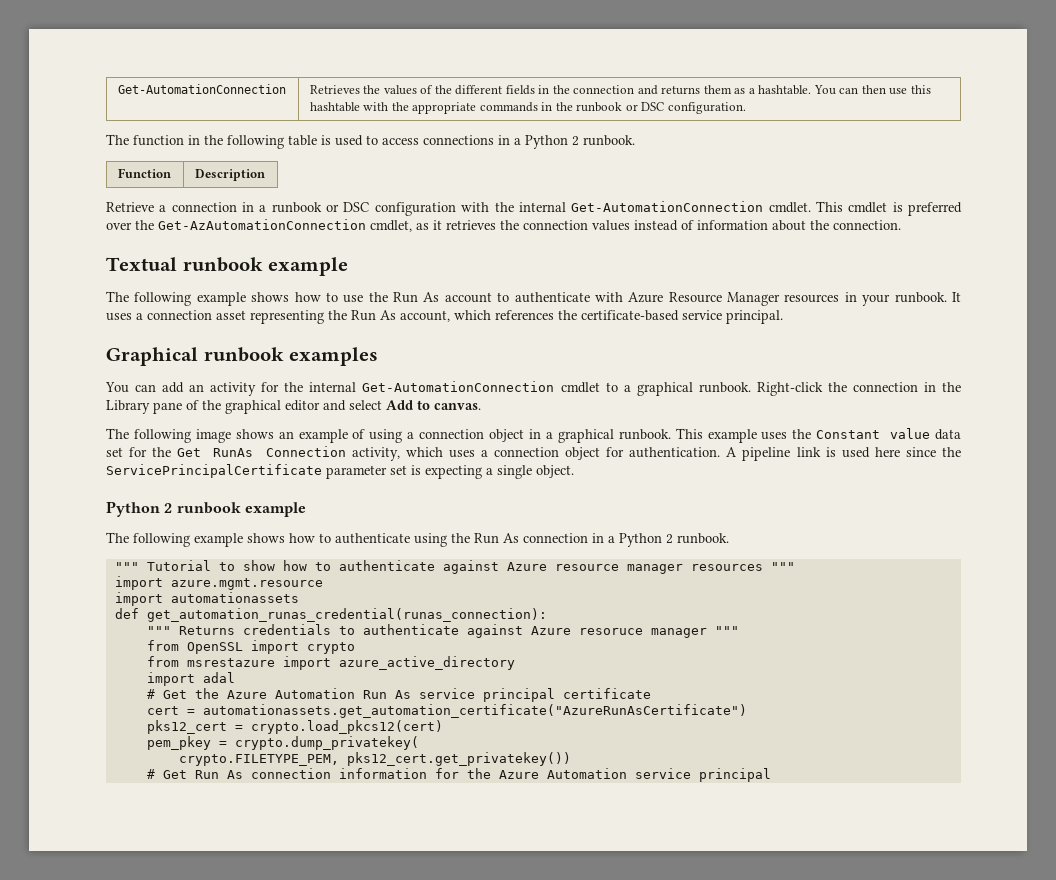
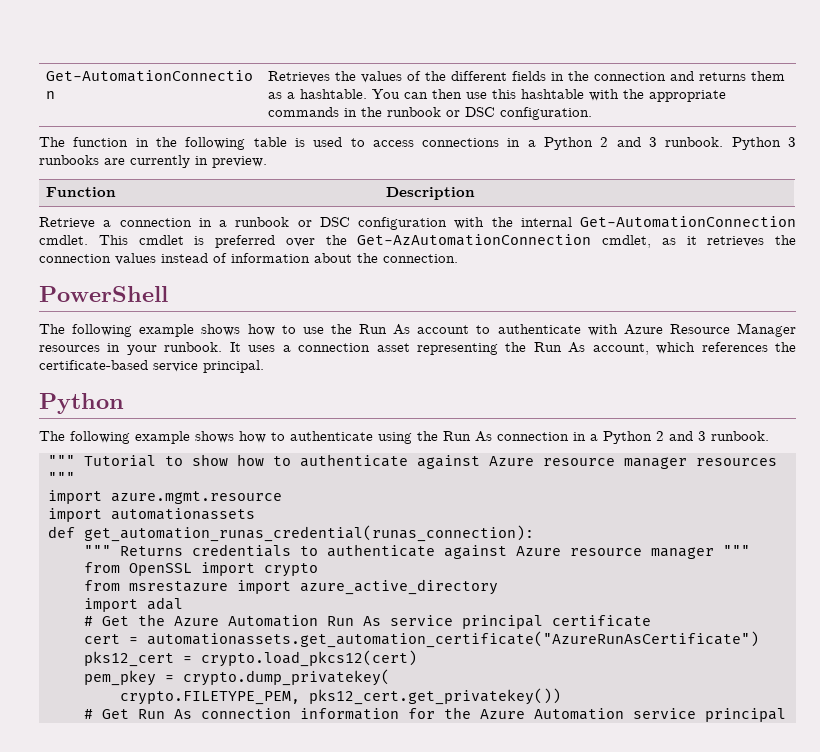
[583,135,635,146] runbook. -> [616,137,796,150] [39,155,267,168] and 3 runbook. Python 3 runbooks are currently in preview.
[106,257,349,276] Textual runbook example -> [39,286,168,302] PowerShell
[106,347,379,366] [105,381,961,396] [106,400,481,414] [106,428,961,443] [106,446,961,461] [106,464,574,479] [106,501,306,517] Graphical runbook examples // You can add an activity for the internal Get-AutomationConnection cmdlet to a graphical runbook. Right-click the connection in the Library pane of the graphical editor and select Add to canvas. // The following image shows an example of using a connection object in a graphical runbook. This example uses the Constant value data set for the Get RunAs Connection activity, which uses a connection object for authentication. A pipeline link is used here since the ServicePrincipalCertificate parameter set is expecting a single object. // Python 2 runbook example -> [39,393,124,414] Python
(673, 539) none -> [669,431,706,441] and 3
[578,628,643,635] resoruce -> [569,548,642,556] resource

